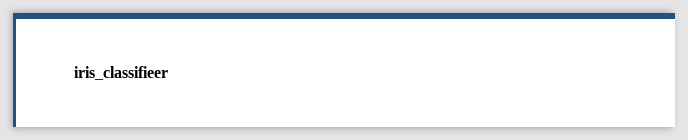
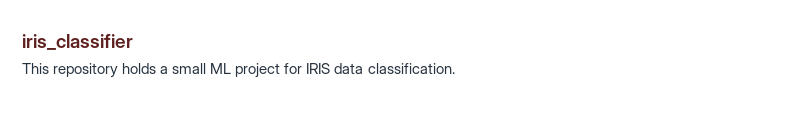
[74,66,168,80] iris_classifieer -> [22,34,133,50] [22,63,455,78] iris_classifier // This repository holds a small ML project for IRIS data classification.

